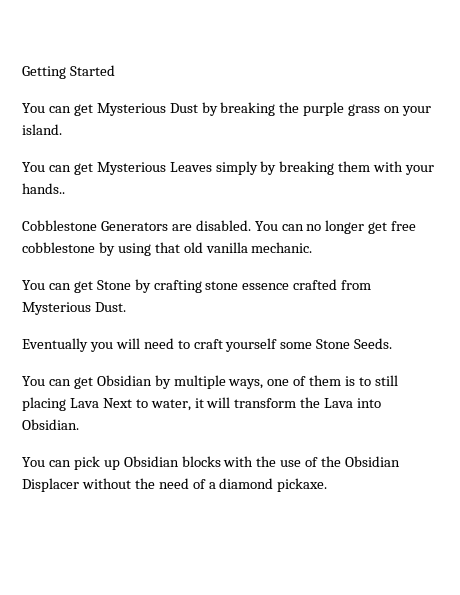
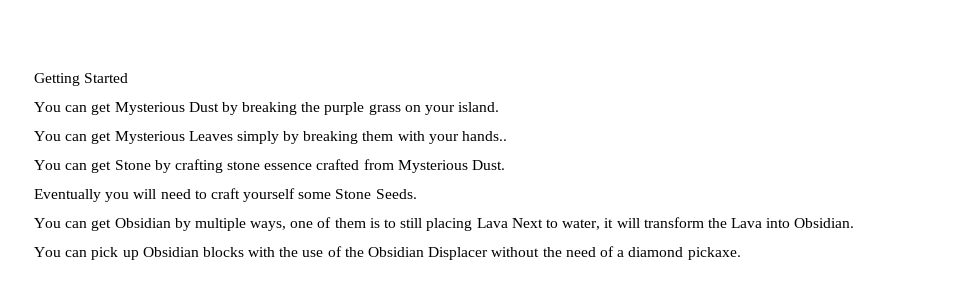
[22,220,417,234] [22,242,313,256] // Cobblestone Generators are disabled. You can no longer get free cobblestone by using that old vanilla mechanic. -> (508, 136) none

